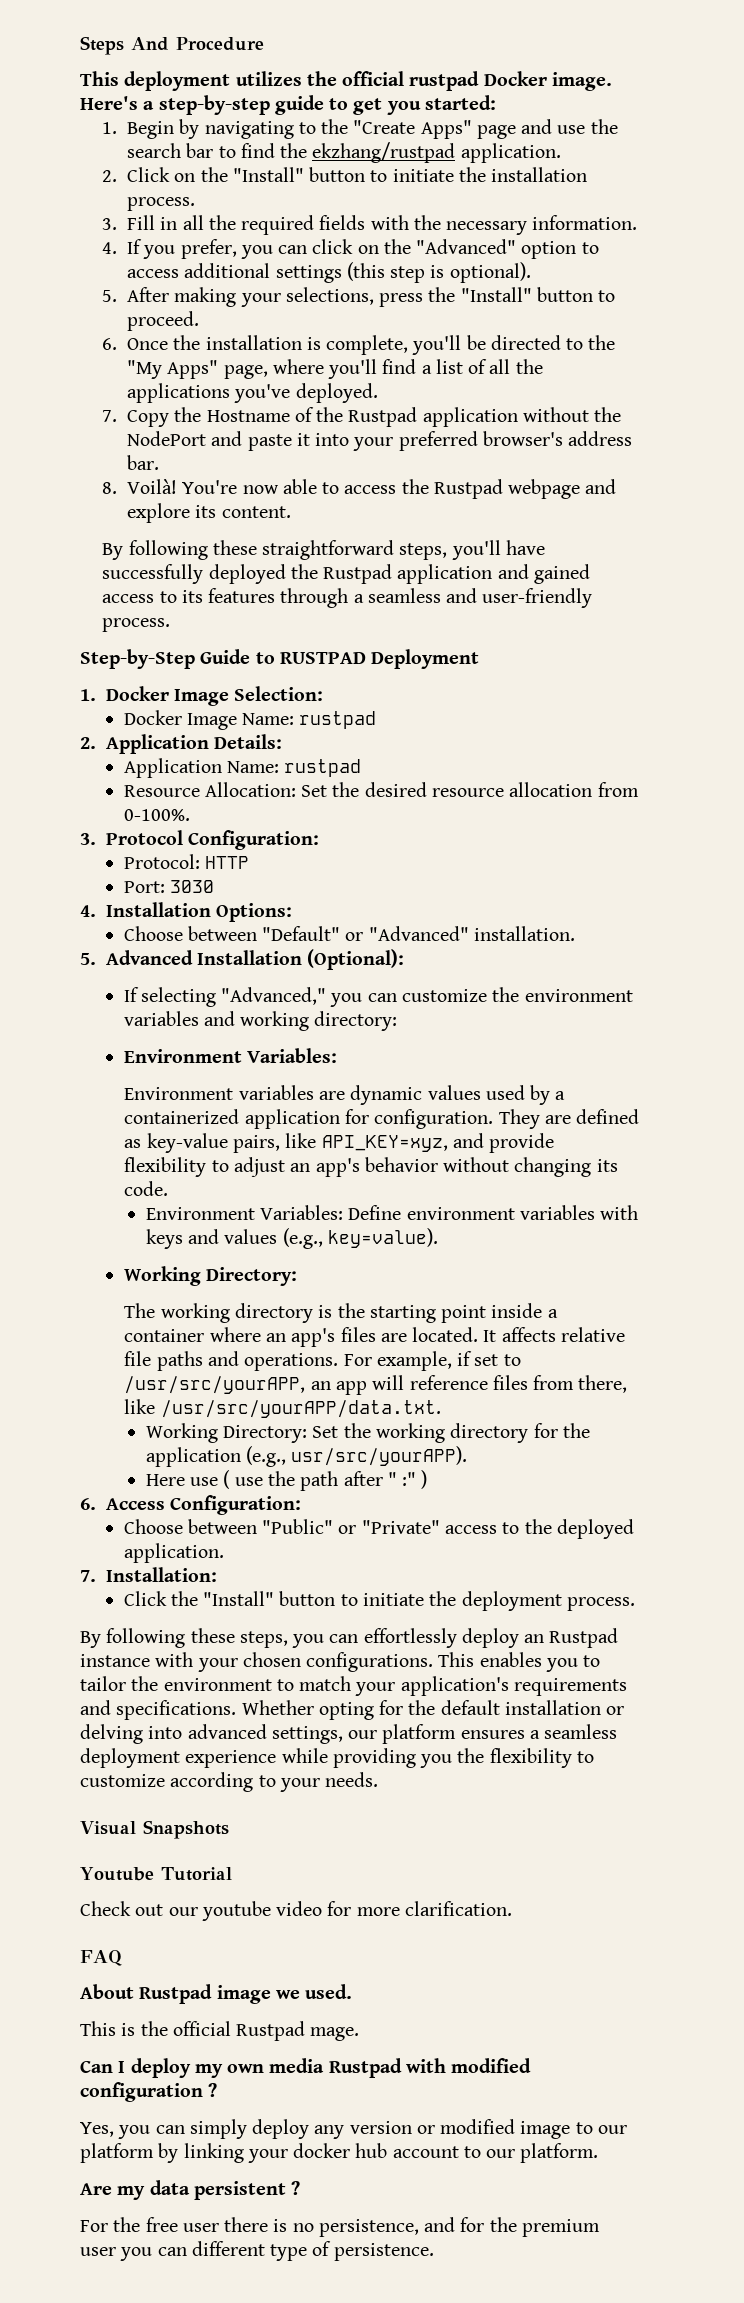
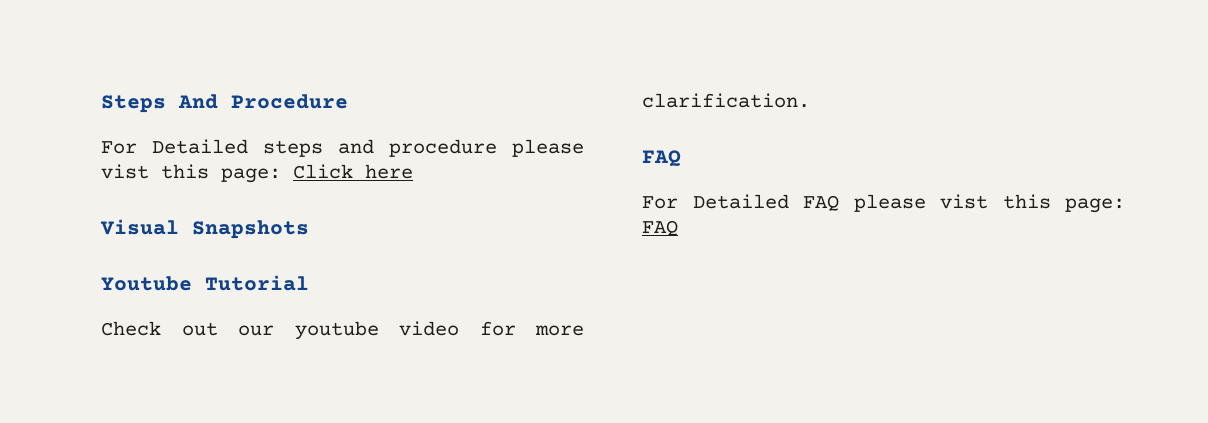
[80,71,612,91] [80,95,496,115] [102,119,618,139] [126,142,561,163] [102,167,588,182] [126,197,195,211] [102,215,638,235] [102,239,599,259] [126,262,531,283] [102,287,616,307] [126,311,199,331] [102,335,616,355] [126,359,543,379] [126,383,378,403] [102,407,622,427] [126,431,633,451] [126,455,159,470] [102,479,617,499] [126,503,291,523] [102,540,545,560] [102,564,590,584] [102,588,593,608] [102,618,171,632] [80,649,480,669] [80,686,324,706] [123,710,377,730] [80,734,283,754] [123,758,362,778] [123,782,639,797] [123,809,190,821] [80,830,320,850] [123,854,249,869] [123,880,214,893] [80,902,293,922] [123,926,576,941] [80,949,405,970] [123,987,633,1007] [123,1011,398,1031] [123,1048,337,1063] [124,1085,566,1105] [124,1109,640,1129] [124,1133,555,1153] [124,1157,618,1177] [124,1181,169,1196] [145,1205,639,1220] [145,1228,438,1249] [123,1266,297,1286] [124,1303,558,1323] [124,1327,625,1347] [124,1351,521,1371] [124,1375,628,1395] [124,1399,441,1418] [145,1423,590,1443] [145,1446,468,1467] [145,1470,428,1491] [80,1495,302,1515] [123,1519,634,1539] [123,1543,224,1563] [80,1567,217,1582] [123,1591,635,1611] [80,1628,619,1648] [80,1652,601,1672] [80,1676,627,1696] [80,1700,625,1720] [80,1724,618,1744] [80,1748,594,1768] [80,1772,379,1792] This deployment utilizes the official rustpad Docker image. Here's a step-by-step guide to get you started: // 1. Begin by navigating to the "Create Apps" page and use the search bar to find the ekzhang/rustpad application. // 2. Click on the "Install" button to initiate the installation process. // 3. Fill in all the required fields with the necessary information. // 4. If you prefer, you can click on the "Advanced" option to access additional settings (this step is optional). // 5. After making your selections, press the "Install" button to proceed. // 6. Once the installation is complete, you'll be directed to the "My Apps" page, where you'll find a list of all the applications you've deployed. // 7. Copy the Hostname of the Rustpad application without the NodePort and paste it into your preferred browser's address bar. // 8. Voilà! You're now able to access the Rustpad webpage and explore its content. // By following these straightforward steps, you'll have successfully deployed the Rustpad application and gained access to its features through a seamless and user-friendly process. // Step-by-Step Guide to RUSTPAD Deployment // 1. Docker Image Selection: // Docker Image Name: rustpad // 2. Application Details: // Application Name: rustpad // Resource Allocation: Set the desired resource allocation from 0-100%. // 3. Protocol Configuration: // Protocol: HTTP // Port: 3030 // 4. Installation Options: // Choose between "Default" or "Advanced" installation. // 5. Advanced Installation (Optional): // If selecting "Advanced," you can customize the environment variables and working directory: // Environment Variables: // Environment variables are dynamic values used by a containerized application for configuration. They are defined as key-value pairs, like API_KEY=xyz, and provide flexibility to adjust an app's behavior without changing its code. // Environment Variables: Define environment variables with keys and values (e.g., key=value). // Working Directory: // The working directory is the starting point inside a container where an app's files are located. It affects relative file paths and operations. For example, if set to /usr/src/yourAPP, an app will reference files from there, like /usr/src/yourAPP/data.txt. // Working Directory: Set the working directory for the application (e.g., usr/src/yourAPP). // Here use ( use the path after " :" ) // 6. Access Configuration: // Choose between "Public" or "Private" access to the deployed application. // 7. Installation: // Click the "Install" button to initiate the deployment process. // By following these steps, you can effortlessly deploy an Rustpad instance with your chosen configurations. This enables you to tailor the environment to match your application's requirements and specifications. Whether opting for the default installation or delving into advanced settings, our platform ensures a seamless deployment experience while providing you the flexibility to customize according to your needs. -> [101,139,584,157] [101,164,413,183] For Detailed steps and procedure please vist this page: Click here
[80,1984,353,2004] [80,2021,360,2041] [80,2058,532,2078] [80,2082,218,2102] [80,2119,627,2139] [80,2143,599,2163] [80,2180,301,2200] [80,2217,600,2237] [80,2241,434,2261] About Rustpad image we used. // This is the official Rustpad mage. // Can I deploy my own media Rustpad with modified configuration ? // Yes, you can simply deploy any version or modified image to our platform by linking your docker hub account to our platform. // Are my data persistent ? // For the free user there is no persistence, and for the premium user you can different type of persistence. -> [642,194,1125,213] [642,220,678,236] For Detailed FAQ please vist this page: FAQ

